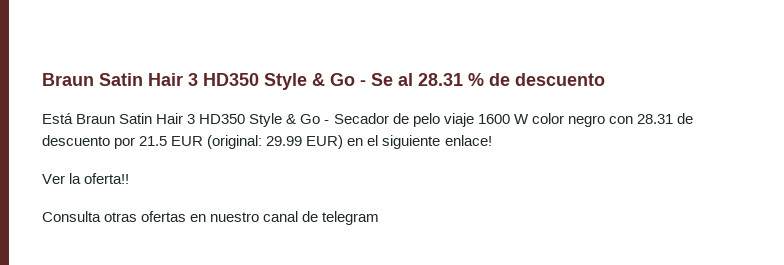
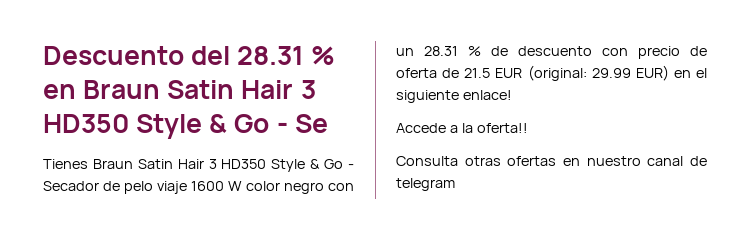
(42, 79) none -> [43,46,336,65] [43,84,76,99] Descuento del 28.31 % en
[398,73,605,86] [42,113,73,124] al 28.31 % de descuento // Está -> [43,159,88,169] // Tienes
[636,113,693,124] [42,135,136,149] 28.31 de descuento por -> [396,46,707,59] [396,68,460,78] un 28.31 % de descuento con precio de oferta de
[42,174,65,184] Ver -> [396,123,458,133] Accede a

